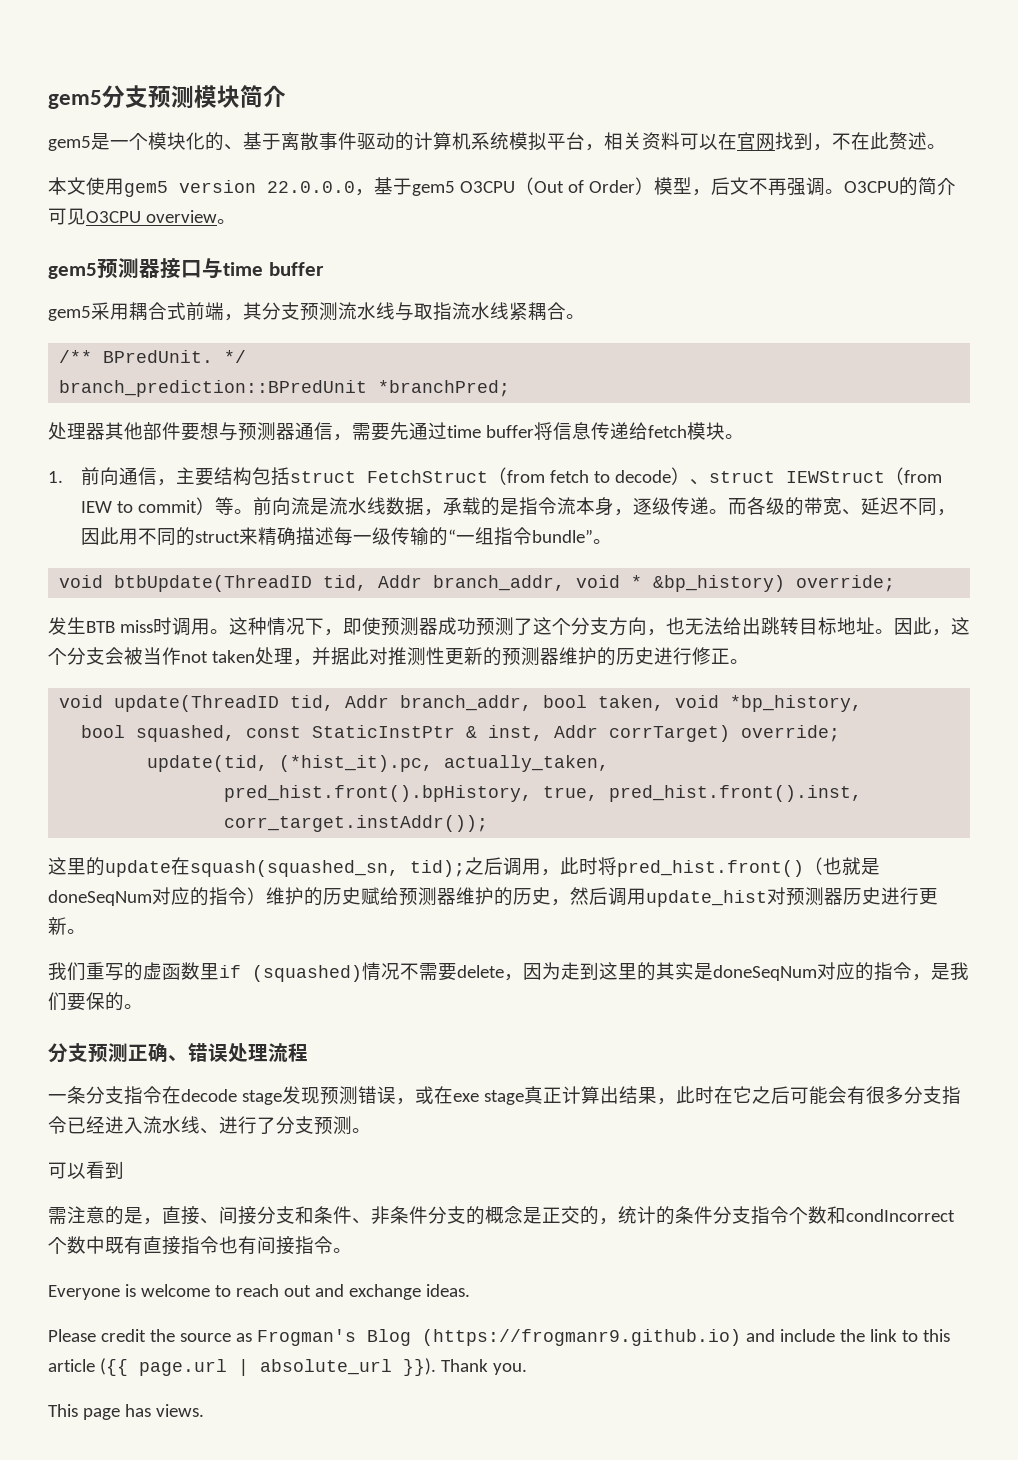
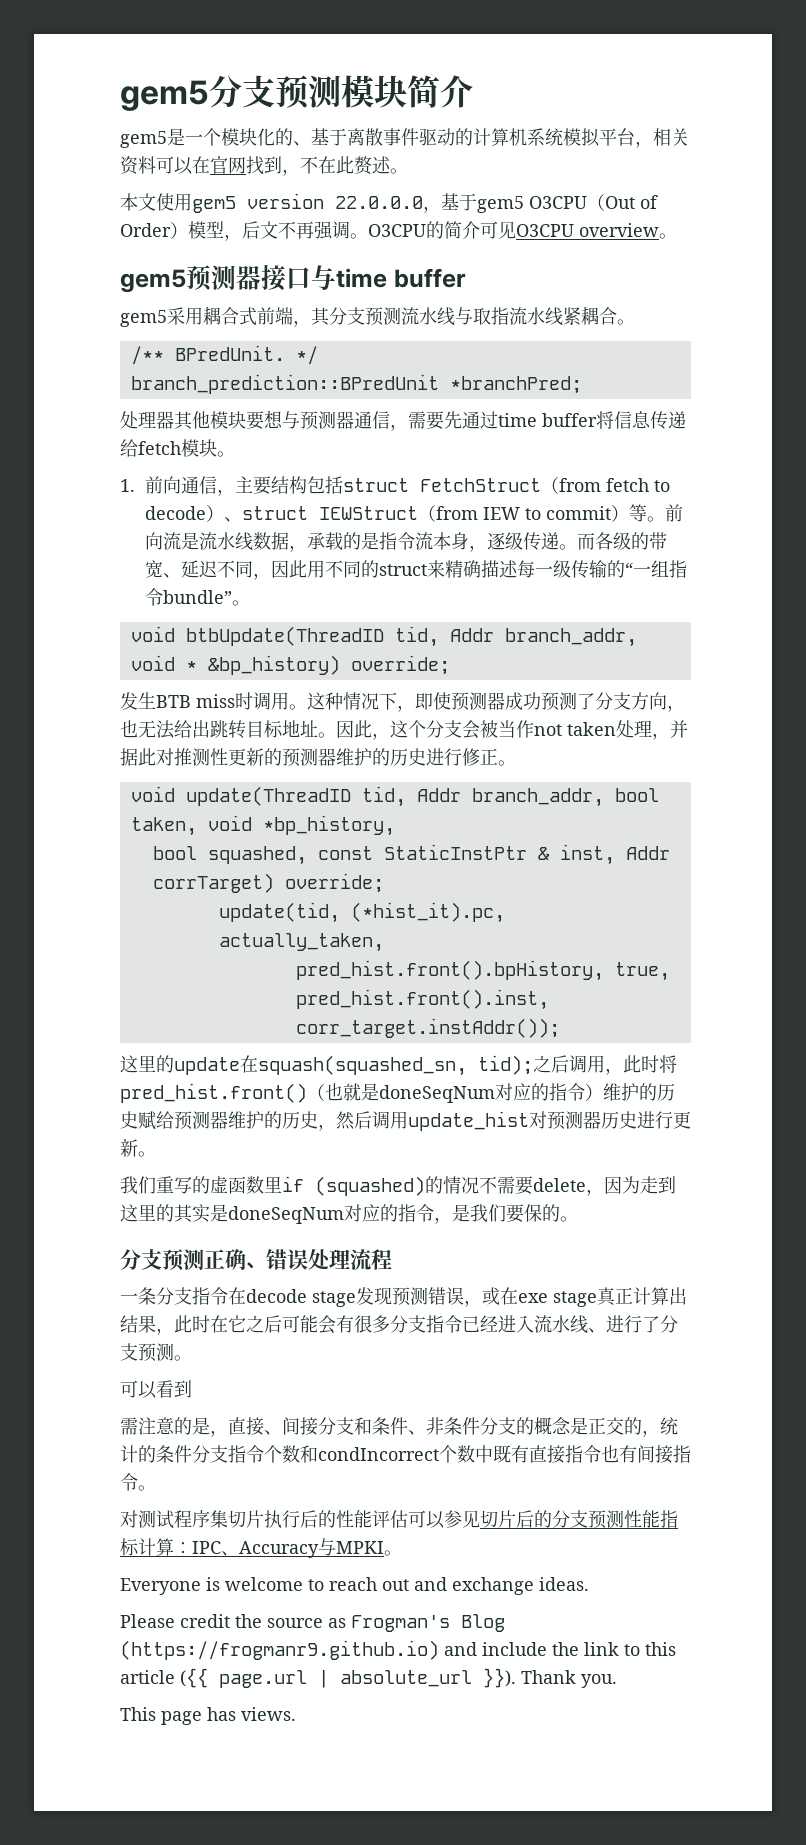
[143,422,181,440] 部件 -> [210,411,246,429] 模块
[532,617,571,635] 这个 -> (595, 701) none
(362, 973) none -> [425,1176,443,1194] 的
(352, 1250) none -> [120,1510,678,1529] [120,1538,402,1558] // 对测试程序集切片执行后的性能评估可以参见切片后的分支预测性能指标计算：IPC、Accuracy与MPKI。

